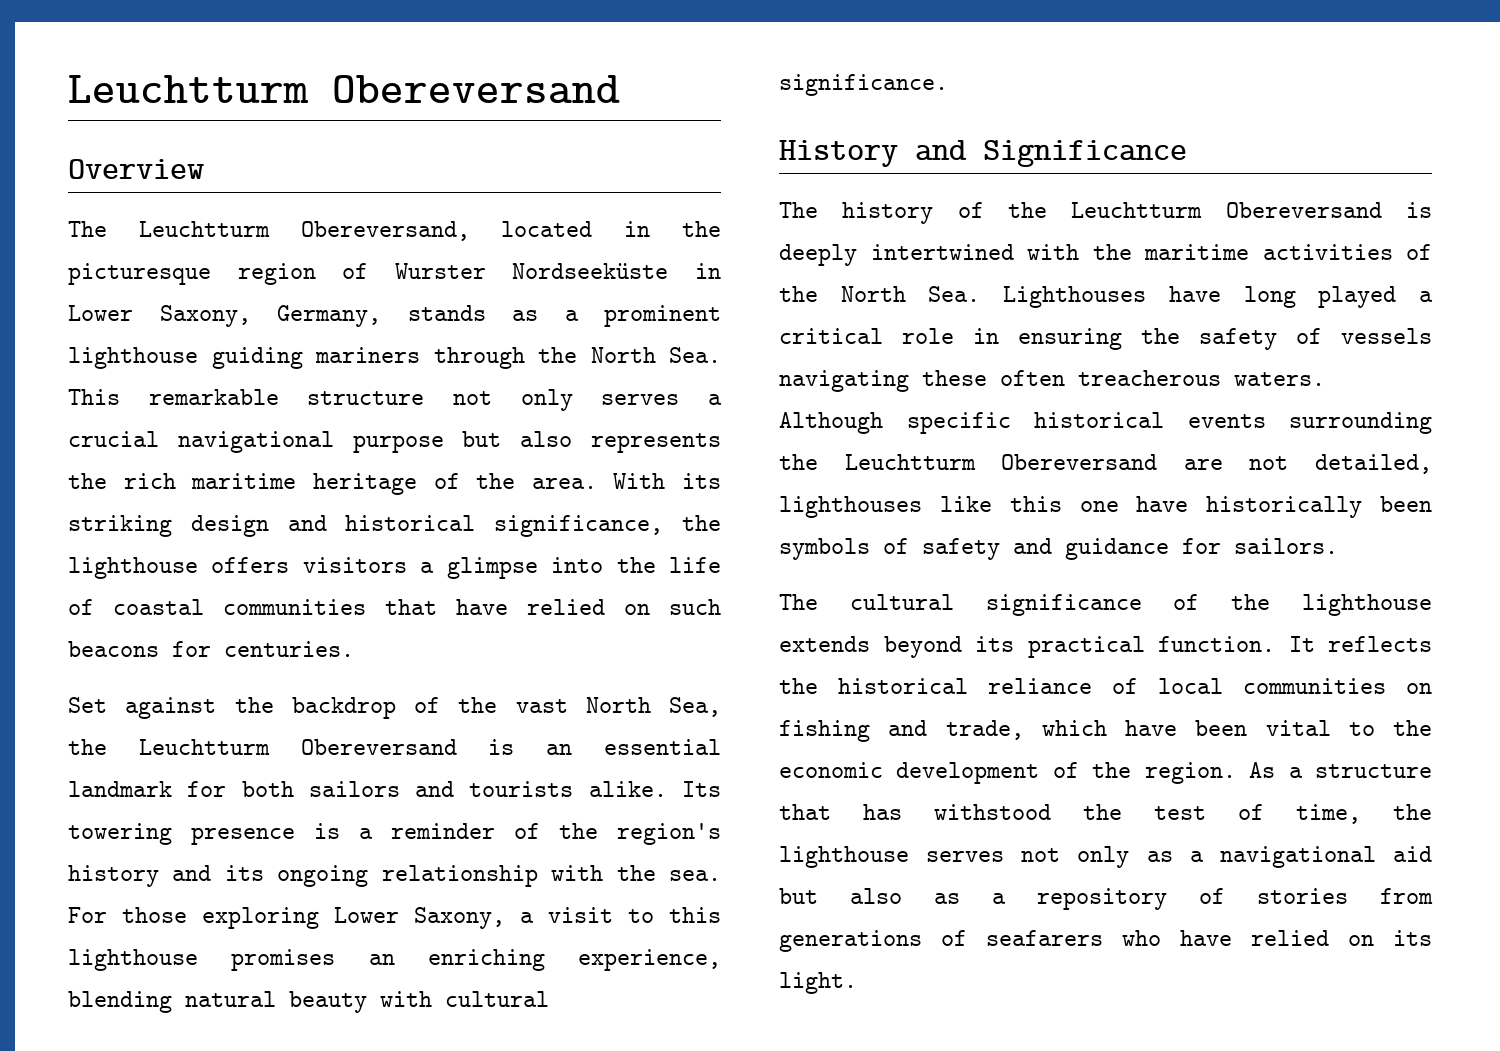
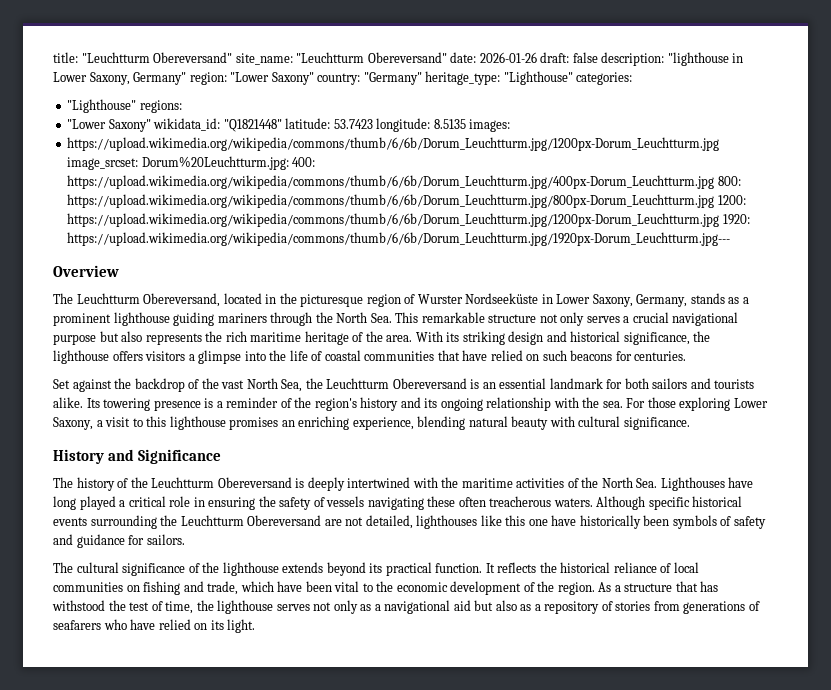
[68,75,620,104] Leuchtturm Obereversand -> [53,52,744,66] [53,71,633,85] [67,99,182,113] [67,118,511,132] [67,137,720,151] [67,156,316,170] [67,175,741,189] [67,194,746,208] [67,213,750,227] [67,232,731,246] title: "Leuchtturm Obereversand" site_name: "Leuchtturm Obereversand" date: 2026-01-26 draft: false description: "lighthouse in Lower Saxony, Germany" region: "Lower Saxony" country: "Germany" heritage_type: "Lighthouse" categories: // "Lighthouse" regions: // "Lower Saxony" wikidata_id: "Q1821448" latitude: 53.7423 longitude: 8.5135 images: // https://upload.wikimedia.org/wikipedia/commons/thumb/6/6b/Dorum_Leuchtturm.jpg/1200px-Dorum_Leuchtturm.jpg image_srcset: Dorum%20Leuchtturm.jpg: 400: https://upload.wikimedia.org/wikipedia/commons/thumb/6/6b/Dorum_Leuchtturm.jpg/400px-Dorum_Leuchtturm.jpg 800: https://upload.wikimedia.org/wikipedia/commons/thumb/6/6b/Dorum_Leuchtturm.jpg/800px-Dorum_Leuchtturm.jpg 1200: https://upload.wikimedia.org/wikipedia/commons/thumb/6/6b/Dorum_Leuchtturm.jpg/1200px-Dorum_Leuchtturm.jpg 1920: https://upload.wikimedia.org/wikipedia/commons/thumb/6/6b/Dorum_Leuchtturm.jpg/1920px-Dorum_Leuchtturm.jpg---

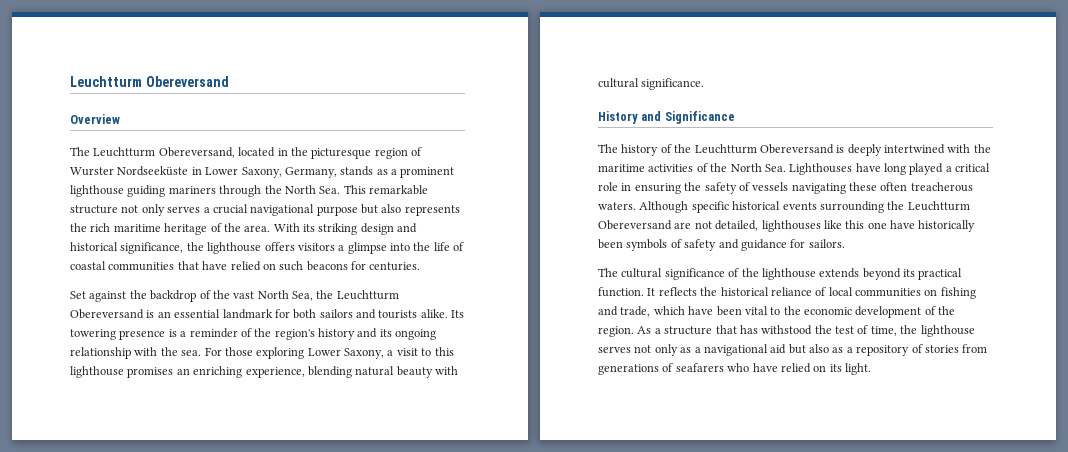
[53,52,744,66] [53,71,633,85] [67,99,182,113] [67,118,511,132] [67,137,720,151] [67,156,316,170] [67,175,741,189] [67,194,746,208] [67,213,750,227] [67,232,731,246] title: "Leuchtturm Obereversand" site_name: "Leuchtturm Obereversand" date: 2026-01-26 draft: false description: "lighthouse in Lower Saxony, Germany" region: "Lower Saxony" country: "Germany" heritage_type: "Lighthouse" categories: // "Lighthouse" regions: // "Lower Saxony" wikidata_id: "Q1821448" latitude: 53.7423 longitude: 8.5135 images: // https://upload.wikimedia.org/wikipedia/commons/thumb/6/6b/Dorum_Leuchtturm.jpg/1200px-Dorum_Leuchtturm.jpg image_srcset: Dorum%20Leuchtturm.jpg: 400: https://upload.wikimedia.org/wikipedia/commons/thumb/6/6b/Dorum_Leuchtturm.jpg/400px-Dorum_Leuchtturm.jpg 800: https://upload.wikimedia.org/wikipedia/commons/thumb/6/6b/Dorum_Leuchtturm.jpg/800px-Dorum_Leuchtturm.jpg 1200: https://upload.wikimedia.org/wikipedia/commons/thumb/6/6b/Dorum_Leuchtturm.jpg/1200px-Dorum_Leuchtturm.jpg 1920: https://upload.wikimedia.org/wikipedia/commons/thumb/6/6b/Dorum_Leuchtturm.jpg/1920px-Dorum_Leuchtturm.jpg--- -> [70,76,229,87] Leuchtturm Obereversand

